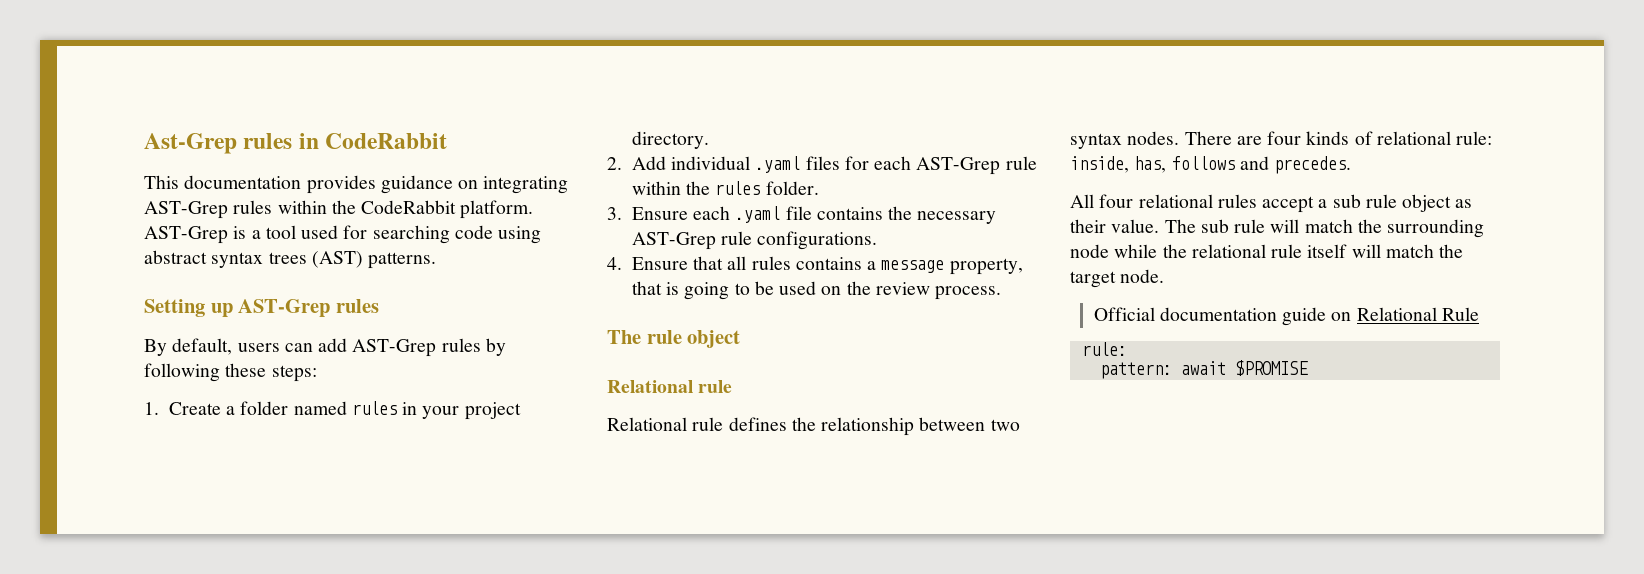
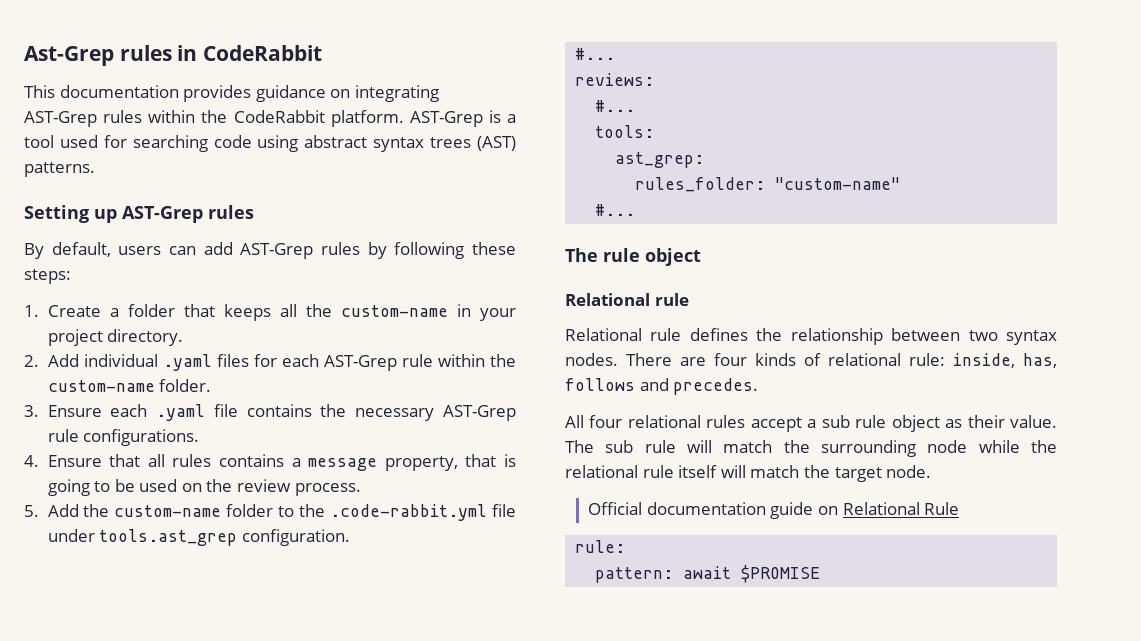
[293,401,397,415] named rules -> [183,304,448,321] that keeps all the custom-name
[715,181,761,195] rules -> [47,380,155,392] custom-name
(1002, 293) none -> [24,504,516,521] [47,529,350,546] [575,48,616,60] [575,73,655,86] [595,100,636,112] [595,125,655,138] [615,152,705,168] [635,177,901,192] [595,204,636,216] // 5. Add the custom-name folder to the .code-rabbit.yml file under tools.ast_grep configuration. // #... // reviews: // #... // tools: // ast_grep: // rules_folder: "custom-name" // #...

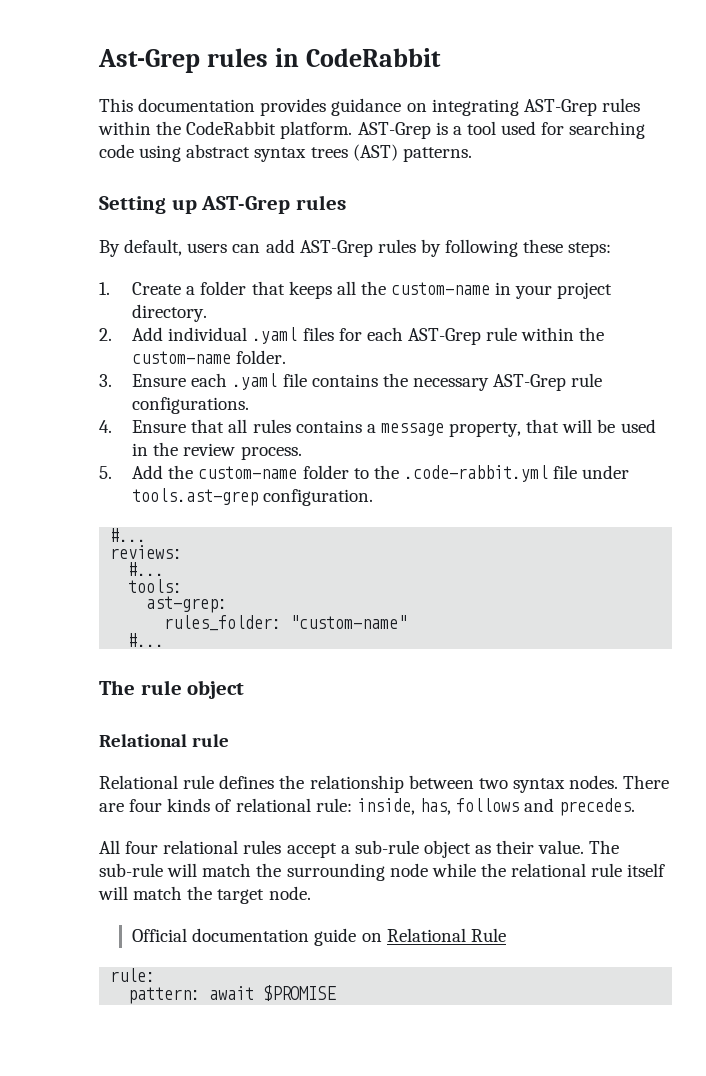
[503,454,516,467] [47,479,111,496] is going to -> [562,419,593,433] will
[181,483,202,492] on -> [132,443,149,456] in
[99,529,238,546] tools.ast_grep -> [132,488,259,506] tools.ast-grep
[615,152,705,168] ast_grep: -> [146,596,228,613] ast-grep:
[821,415,887,428] sub rule -> [354,840,419,854] sub-rule
[605,440,676,453] sub rule -> [99,863,163,877] sub-rule

